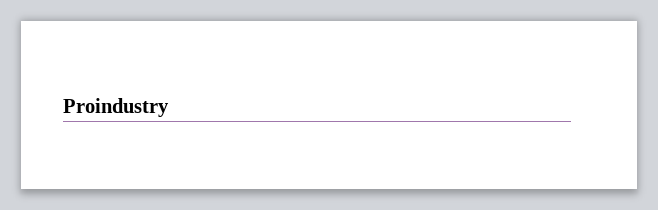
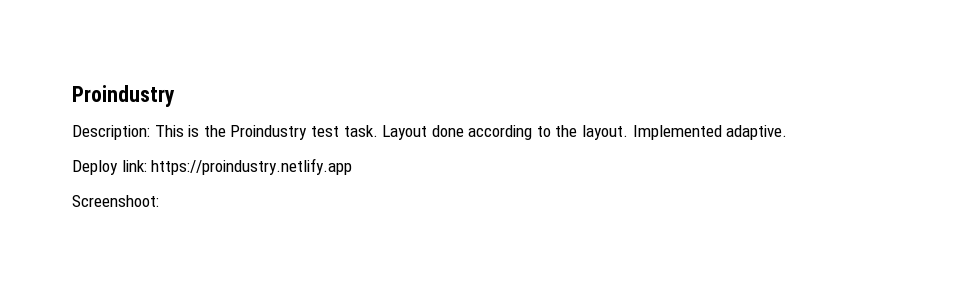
[63,98,169,117] Proindustry -> [72,85,175,107] [72,125,788,140] [72,158,353,175] [72,195,159,207] Proindustry // Description: This is the Proindustry test task. Layout done according to the layout. Implemented adaptive. // Deploy link: https://proindustry.netlify.app // Screenshoot:

